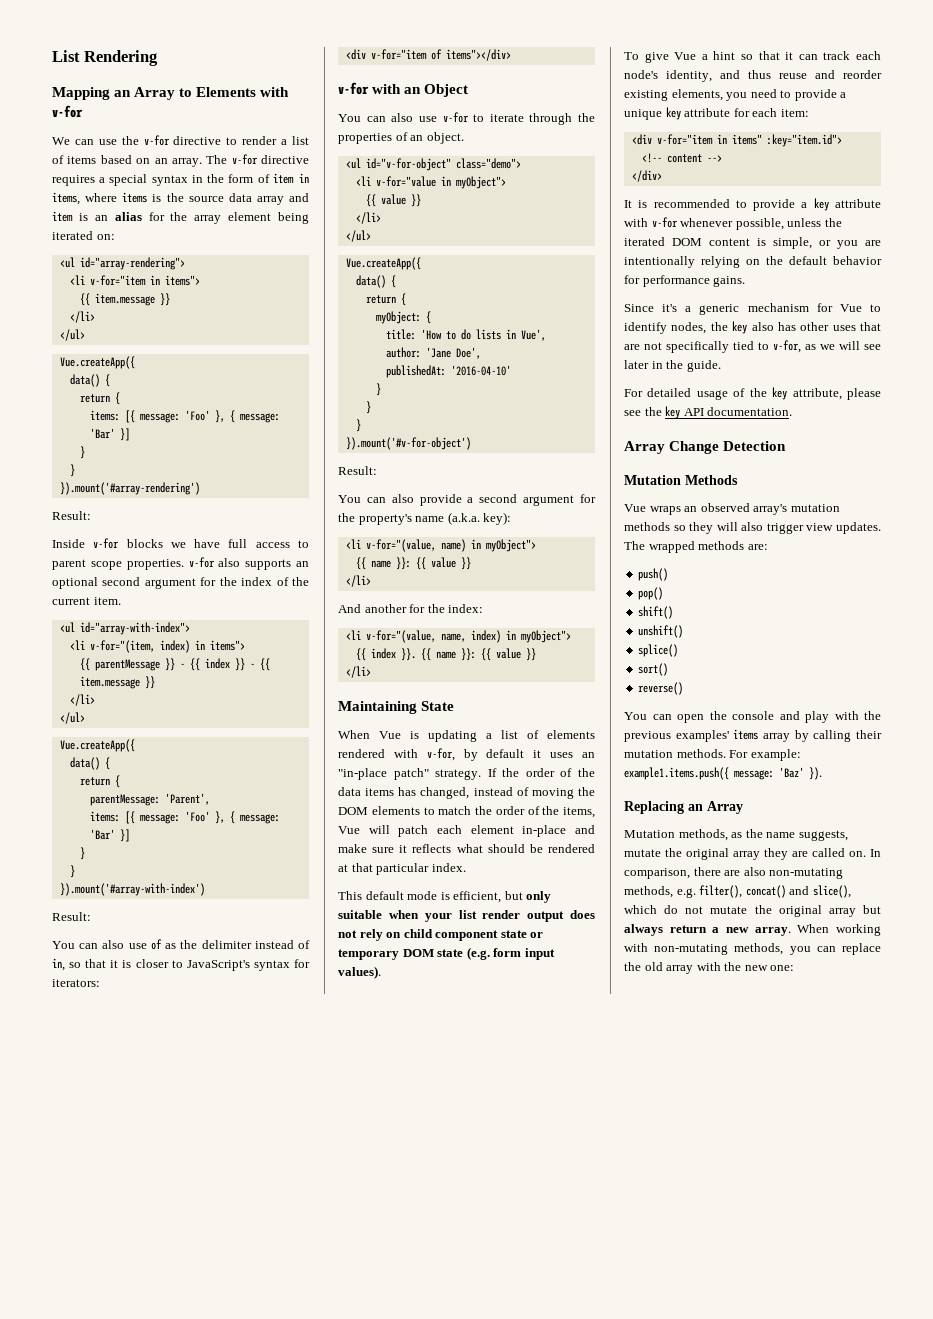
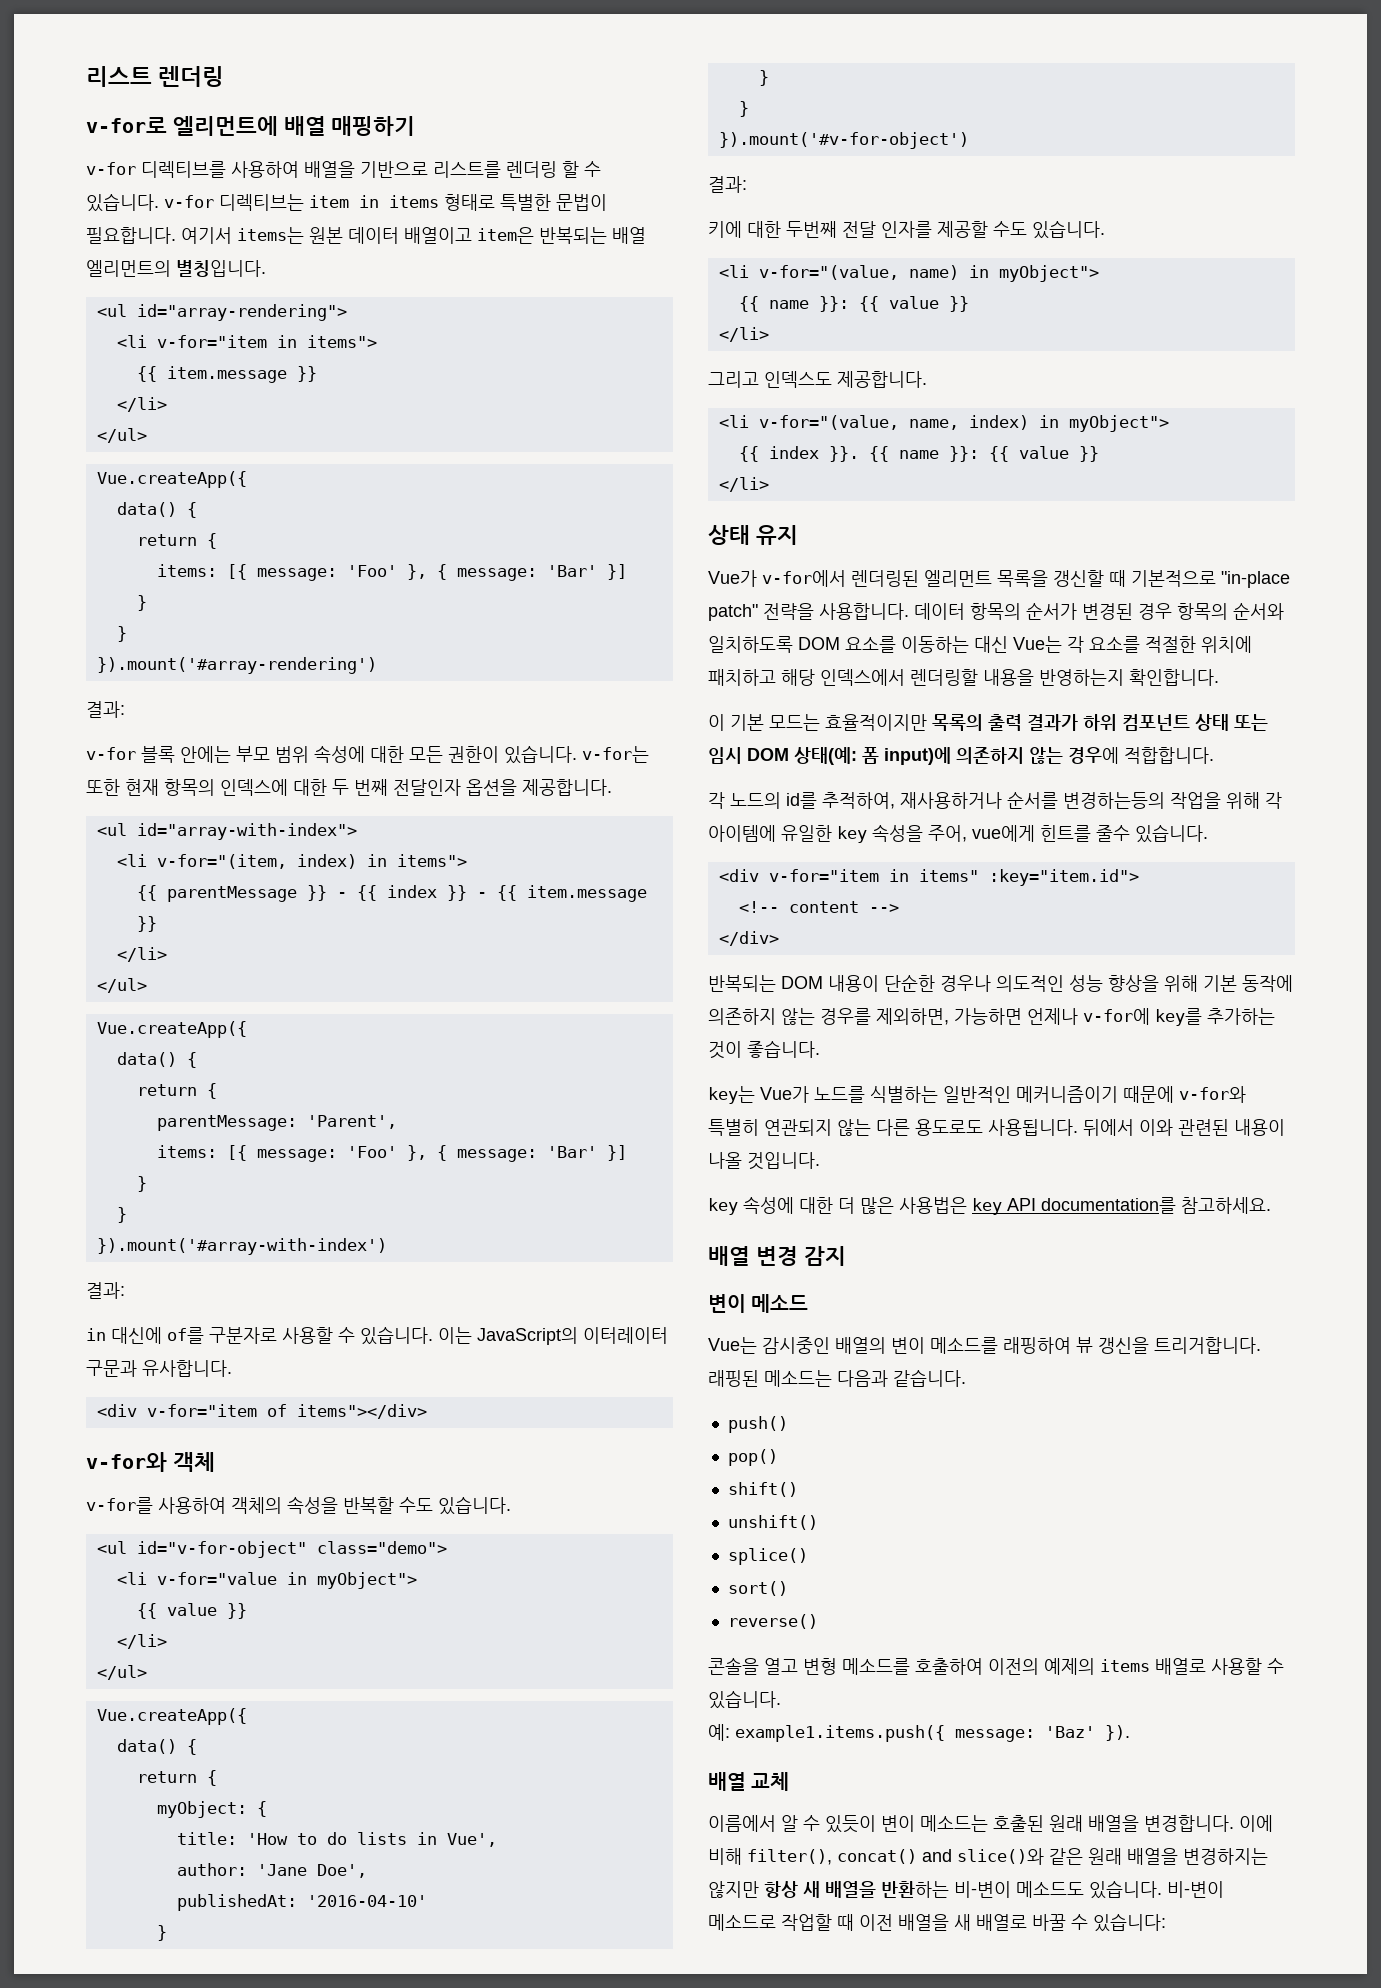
[52,50,159,66] [52,87,290,100] [52,105,83,118] [52,135,309,146] [52,154,309,167] [52,173,309,186] [52,192,309,205] [52,211,309,224] [52,231,115,240] List Rendering // Mapping an Array to Elements with v-for // We can use the v-for directive to render a list of items based on an array. The v-for directive requires a special syntax in the form of item in items, where items is the source data array and item is an alias for the array element being iterated on: -> [86,66,225,87] [86,116,416,136] [86,161,601,178] [86,193,607,212] [86,227,646,244] [86,260,266,277] 리스트 렌더링 // v-for로 엘리먼트에 배열 매핑하기 // v-for 디렉티브를 사용하여 배열을 기반으로 리스트를 렌더링 할 수 있습니다. v-for 디렉티브는 item in items 형태로 특별한 문법이 필요합니다. 여기서 items는 원본 데이터 배열이고 item은 반복되는 배열 엘리먼트의 별칭입니다.
[52,511,91,520] [52,538,309,549] [52,557,310,570] [52,577,309,589] [52,597,121,605] Result: // Inside v-for blocks we have full access to parent scope properties. v-for also supports an optional second argument for the index of the current item. -> [86,701,125,718] [86,745,649,764] [86,779,612,796] 결과: // v-for 블록 안에는 부모 범위 속성에 대한 모든 권한이 있습니다. v-for는 또한 현재 항목의 인덱스에 대한 두 번째 전달인자 옵션을 제공합니다.
[52,912,91,921] [52,939,310,950] [52,958,310,971] [52,979,100,987] [345,49,511,61] [338,82,469,97] [338,112,595,125] [338,132,464,144] Result: // You can also use of as the delimiter instead of in, so that it is closer to JavaScript's syntax for iterators: // <div v-for="item of items"></div> // v-for with an Object // You can also use v-for to iterate through the properties of an object. -> [86,1282,125,1299] [86,1326,668,1345] [86,1360,232,1377] [96,1404,427,1419] [86,1452,215,1472] [86,1496,511,1515] 결과: // in 대신에 of를 구분자로 사용할 수 있습니다. 이는 JavaScript의 이터레이터 구문과 유사합니다. // <div v-for="item of items"></div> // v-for와 객체 // v-for를 사용하여 객체의 속성을 반복할 수도 있습니다.
[338,466,377,475] [338,494,596,506] [338,512,512,525] Result: // You can also provide a second argument for the property's name (a.k.a. key): -> [708,176,747,193] [708,220,1105,239] 결과: // 키에 대한 두번째 전달 인자를 제공할 수도 있습니다.
[338,604,484,613] And another for the index: -> [708,371,927,388] 그리고 인덱스도 제공합니다.
[338,701,455,714] [338,730,595,742] [338,748,595,761] [338,768,595,780] [338,787,595,799] [338,806,595,818] [338,825,595,837] [338,844,595,853] [338,863,466,875] [338,891,552,903] [338,910,595,922] [338,929,544,941] [338,947,555,960] [338,966,381,979] [624,51,881,63] [624,70,882,82] [624,89,847,101] [624,107,809,120] Maintaining State // When Vue is updating a list of elements rendered with v-for, by default it uses an "in-place patch" strategy. If the order of the data items has changed, instead of moving the DOM elements to match the order of the items, Vue will patch each element in-place and make sure it reflects what should be rendered at that particular index. // This default mode is efficient, but only suitable when your list render output does not rely on child component state or temporary DOM state (e.g. form input values). // To give Vue a hint so that it can track each node's identity, and thus reuse and reorder existing elements, you need to provide a unique key attribute for each item: -> [708,525,798,545] [708,570,1290,588] [708,602,1284,621] [708,636,1252,653] [708,669,1219,686] [708,714,1268,731] [708,747,1214,765] [708,791,1282,809] [708,824,1208,843] 상태 유지 // Vue가 v-for에서 렌더링된 엘리먼트 목록을 갱신할 때 기본적으로 "in-place patch" 전략을 사용합니다. 데이터 항목의 순서가 변경된 경우 항목의 순서와 일치하도록 DOM 요소를 이동하는 대신 Vue는 각 요소를 적절한 위치에 패치하고 해당 인덱스에서 렌더링할 내용을 반영하는지 확인합니다. // 이 기본 모드는 효율적이지만 목록의 출력 결과가 하위 컴포넌트 상태 또는 임시 DOM 상태(예: 폼 input)에 의존하지 않는 경우에 적합합니다. // 각 노드의 id를 추적하여, 재사용하거나 순서를 변경하는등의 작업을 위해 각 아이템에 유일한 key 속성을 주어, vue에게 힌트를 줄수 있습니다.
[624,198,881,211] [624,217,842,230] [624,237,881,249] [624,256,882,268] [624,275,746,287] [624,303,881,315] [624,321,881,334] [624,340,881,353] [624,360,721,372] [624,387,881,400] [624,406,793,419] [624,441,787,454] [624,475,738,485] [624,503,840,515] [624,522,881,534] [624,541,768,553] It is recommended to provide a key attribute with v-for whenever possible, unless the iterated DOM content is simple, or you are intentionally relying on the default behavior for performance gains. // Since it's a generic mechanism for Vue to identify nodes, the key also has other uses that are not specifically tied to v-for, as we will see later in the guide. // For detailed usage of the key attribute, please see the key API documentation. // Array Change Detection // Mutation Methods // Vue wraps an observed array's mutation methods so they will also trigger view updates. The wrapped methods are: -> [708,974,1293,992] [708,1008,1275,1026] [708,1040,820,1059] [708,1086,1246,1104] [708,1119,1285,1136] [708,1152,820,1170] [708,1196,1271,1215] [708,1246,846,1266] [708,1294,809,1313] [708,1337,1261,1354] [708,1369,966,1387] 반복되는 DOM 내용이 단순한 경우나 의도적인 성능 향상을 위해 기본 동작에 의존하지 않는 경우를 제외하면, 가능하면 언제나 v-for에 key를 추가하는 것이 좋습니다. // key는 Vue가 노드를 식별하는 일반적인 메커니즘이기 때문에 v-for와 특별히 연관되지 않는 다른 용도로도 사용됩니다. 뒤에서 이와 관련된 내용이 나올 것입니다. // key 속성에 대한 더 많은 사용법은 key API documentation를 참고하세요. // 배열 변경 감지 // 변이 메소드 // Vue는 감시중인 배열의 변이 메소드를 래핑하여 뷰 갱신을 트리거합니다. 래핑된 메소드는 다음과 같습니다.
[624,711,881,723] [624,729,882,742] [624,749,801,761] [624,767,822,780] [624,801,743,814] [624,829,848,841] [624,848,881,860] [624,867,844,879] [624,885,851,898] [624,905,881,917] [624,924,881,936] [624,943,881,955] [624,962,795,974] You can open the console and play with the previous examples' items array by calling their mutation methods. For example: example1.items.push({ message: 'Baz' }). // Replacing an Array // Mutation methods, as the name suggests, mutate the original array they are called on. In comparison, there are also non-mutating methods, e.g. filter(), concat() and slice(), which do not mutate the original array but always return a new array. When working with non-mutating methods, you can replace the old array with the new one: -> [708,1657,1284,1675] [708,1690,781,1709] [708,1724,1130,1742] [708,1772,790,1791] [708,1815,1273,1833] [708,1848,1268,1865] [708,1880,1224,1899] [708,1913,1166,1932] 콘솔을 열고 변형 메소드를 호출하여 이전의 예제의 items 배열로 사용할 수 있습니다. // 예: example1.items.push({ message: 'Baz' }). // 배열 교체 // 이름에서 알 수 있듯이 변이 메소드는 호출된 원래 배열을 변경합니다. 이에 비해 filter(), concat() and slice()와 같은 원래 배열을 변경하지는 않지만 항상 새 배열을 반환하는 비-변이 메소드도 있습니다. 비-변이 메소드로 작업할 때 이전 배열을 새 배열로 바꿀 수 있습니다:

